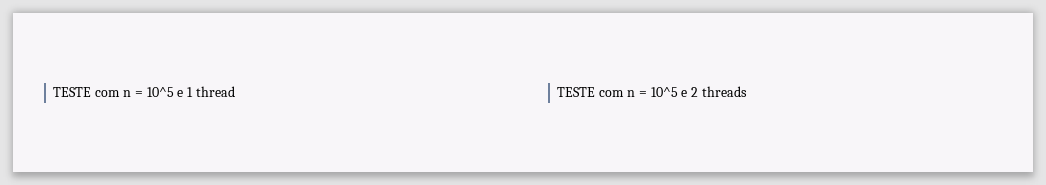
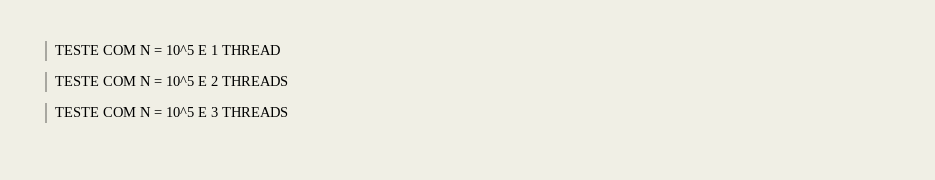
[53,86,235,97] [557,86,747,97] TESTE com n = 10^5 e 1 thread // TESTE com n = 10^5 e 2 threads -> [55,45,281,55] [55,76,289,86] [55,107,289,117] TESTE COM N = 10^5 E 1 THREAD // TESTE COM N = 10^5 E 2 THREADS // TESTE COM N = 10^5 E 3 THREADS

